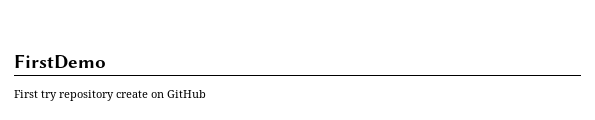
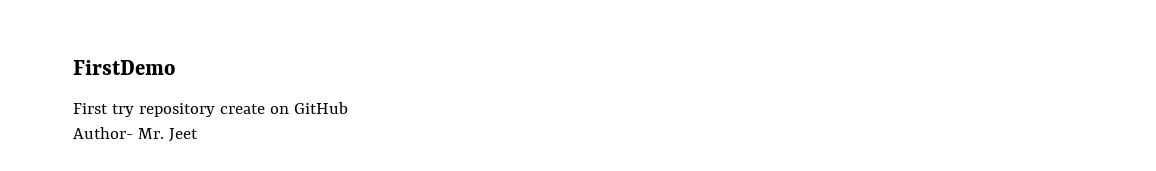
(206, 94) none -> [73,127,198,142] // Author- Mr. Jeet

